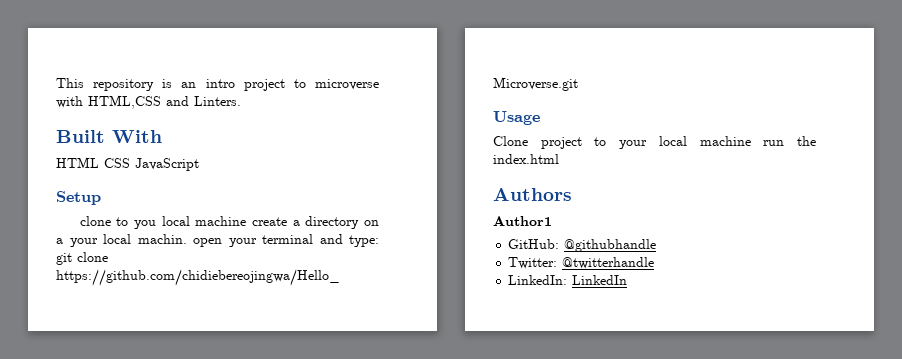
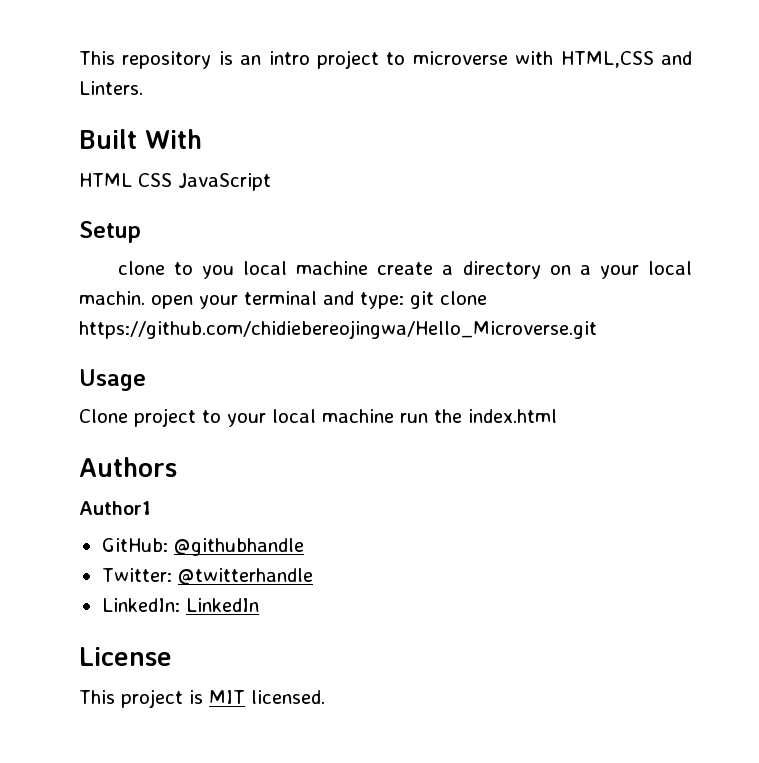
(628, 280) none -> [79,647,172,666] [79,689,325,708] // License // This project is MIT licensed.

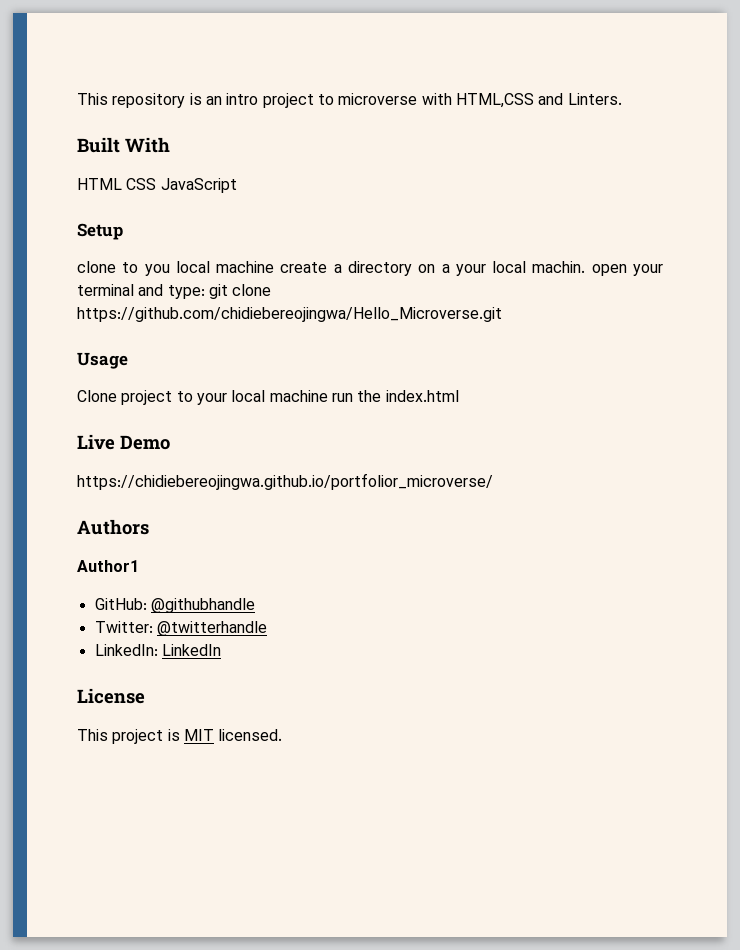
(557, 416) none -> [77,434,170,450] [77,473,493,490] // Live Demo // https://chidiebereojingwa.github.io/portfolior_microverse/

